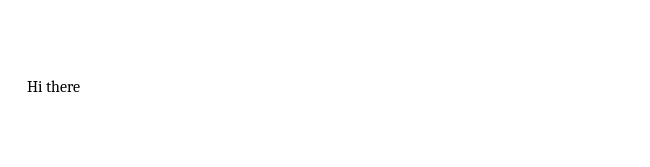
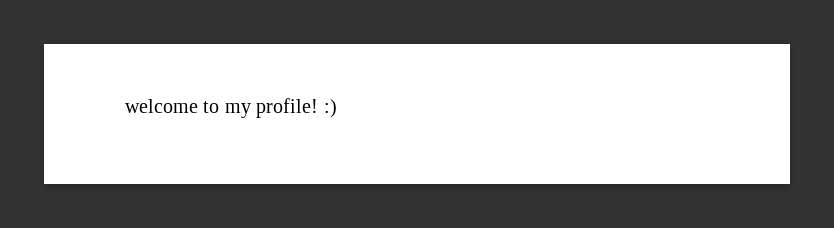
[27,80,81,92] Hi there -> [125,98,337,118] welcome to my profile! :)

